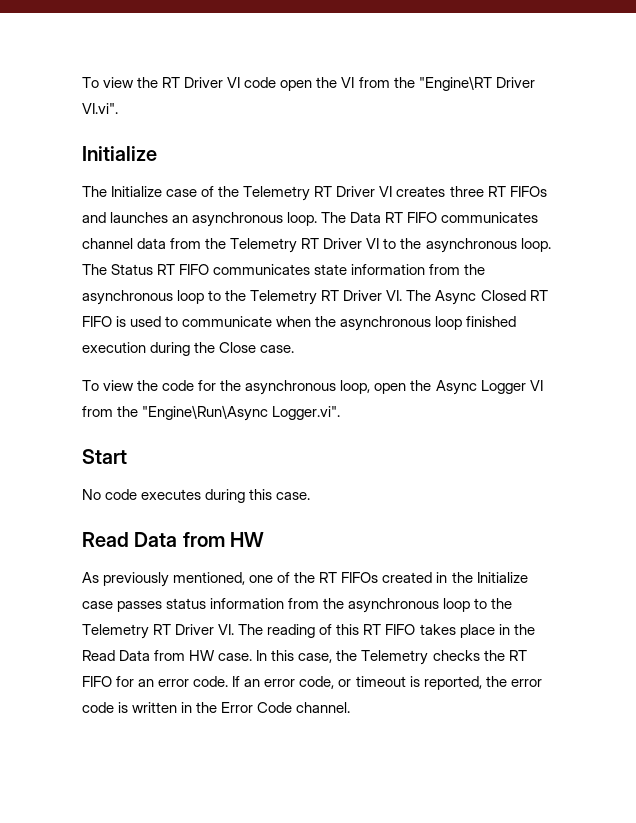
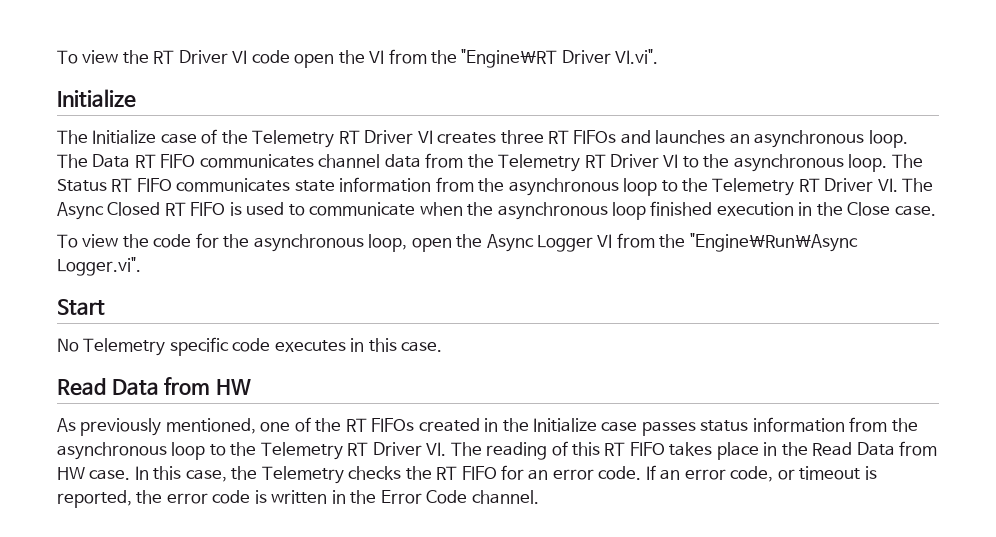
[150,342,191,356] during -> [798,202,813,216] in
(101, 494) none -> [83,337,229,356] Telemetry specific
[205,489,246,503] during -> [350,338,365,352] in

